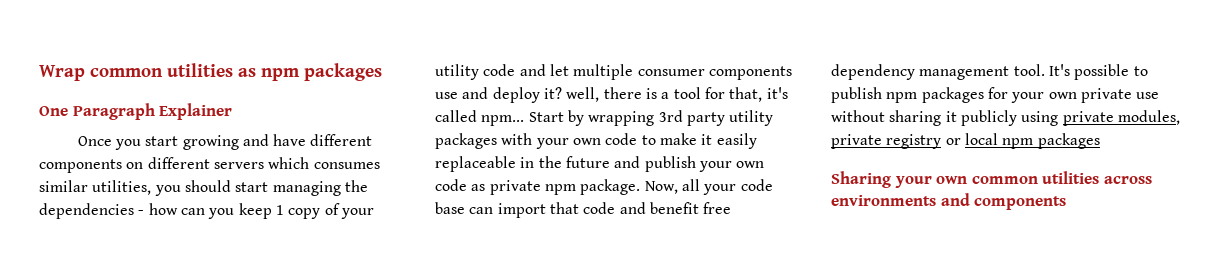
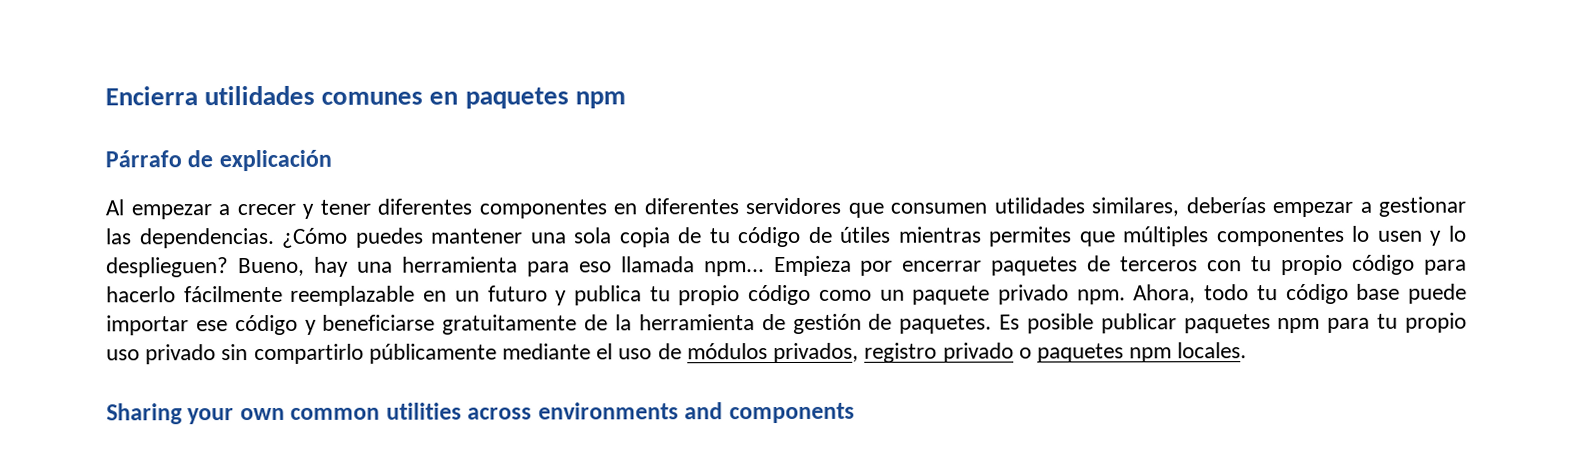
[39,63,382,81] [39,103,233,120] [77,134,373,150] [39,157,380,173] [39,180,368,196] [39,203,374,219] [435,64,792,80] [435,87,788,103] [435,110,774,126] [435,133,757,149] [435,156,765,172] [435,179,773,195] [435,202,732,218] [831,64,1148,80] [831,87,1160,103] [831,110,1180,126] [831,133,1100,149] Wrap common utilities as npm packages // One Paragraph Explainer // Once you start growing and have different components on different servers which consumes similar utilities, you should start managing the dependencies - how can you keep 1 copy of your utility code and let multiple consumer components use and deploy it? well, there is a tool for that, it's called npm... Start by wrapping 3rd party utility packages with your own code to make it easily replaceable in the future and publish your own code as private npm package. Now, all your code base can import that code and benefit free dependency management tool. It's possible to publish npm packages for your own private use without sharing it publicly using private modules, private registry or local npm packages -> [105,85,626,109] [105,149,332,172] [105,196,1466,220] [105,225,1468,249] [106,254,1468,278] [106,283,1467,306] [106,312,1467,336] [106,342,1248,365] Encierra utilidades comunes en paquetes npm // Párrafo de explicación // Al empezar a crecer y tener diferentes componentes en diferentes servidores que consumen utilidades similares, deberías empezar a gestionar las dependencias. ¿Cómo puedes mantener una sola copia de tu código de útiles mientras permites que múltiples componentes lo usen y lo desplieguen? Bueno, hay una herramienta para eso llamada npm... Empieza por encerrar paquetes de terceros con tu propio código para hacerlo fácilmente reemplazable en un futuro y publica tu propio código como un paquete privado npm. Ahora, todo tu código base puede importar ese código y beneficiarse gratuitamente de la herramienta de gestión de paquetes. Es posible publicar paquetes npm para tu propio uso privado sin compartirlo públicamente mediante el uso de módulos privados, registro privado o paquetes npm locales.

